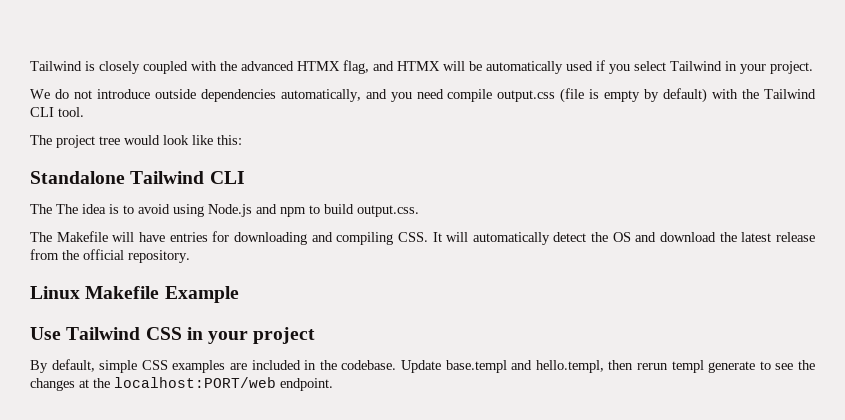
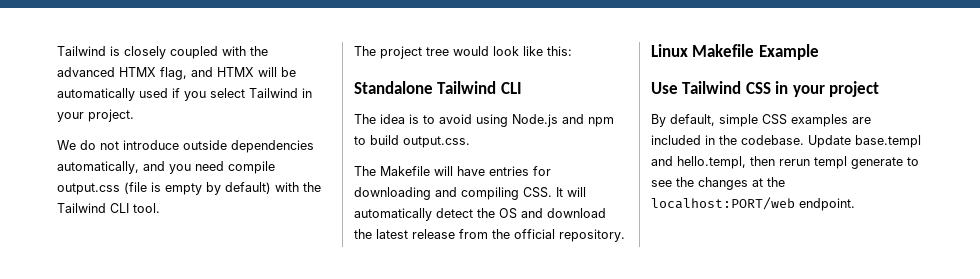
[56,204,78,214] The -> (376, 119) none

